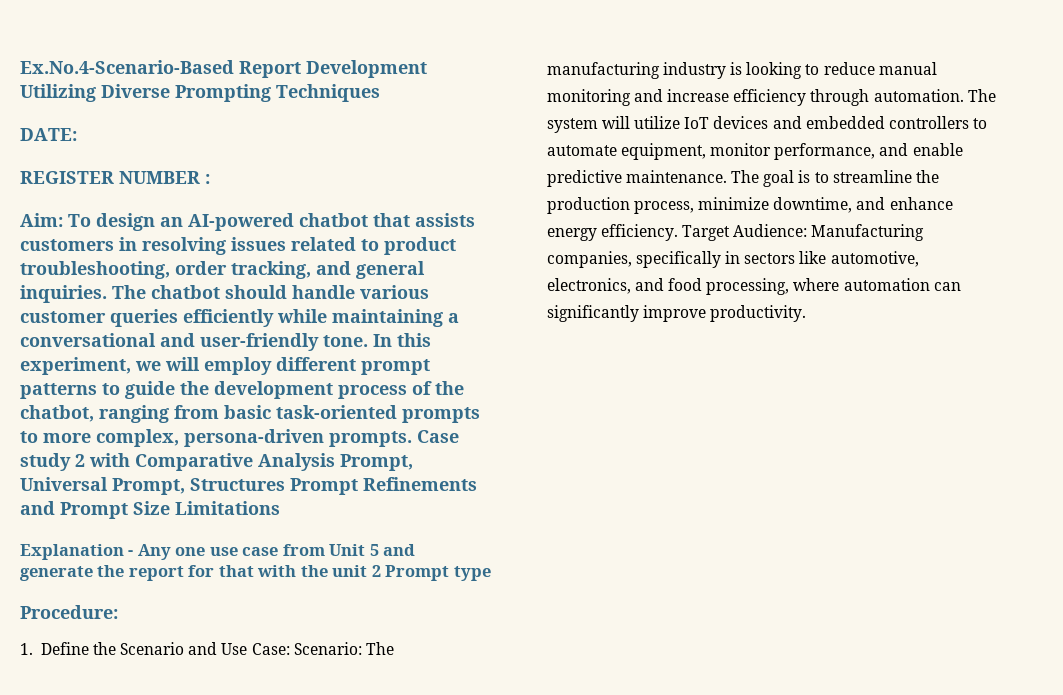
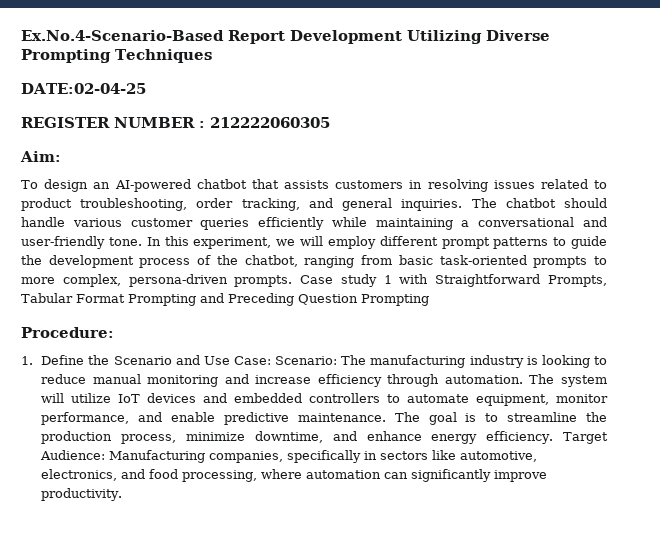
[20,128,77,141] DATE: -> [21,83,146,94] DATE:02-04-25
(210, 179) none -> [210,117,330,128] 212222060305
(63, 220) none -> (61, 156) //
[75,453,413,471] [20,477,477,495] [20,501,280,519] [20,544,416,560] [20,565,491,581] 2 with Comparative Analysis Prompt, Universal Prompt, Structures Prompt Refinements and Prompt Size Limitations // Explanation - Any one use case from Unit 5 and generate the report for that with the unit 2 Prompt type -> [383,274,607,287] [21,293,429,306] 1 with Straightforward Prompts, Tabular Format Prompting and Preceding Question Prompting

